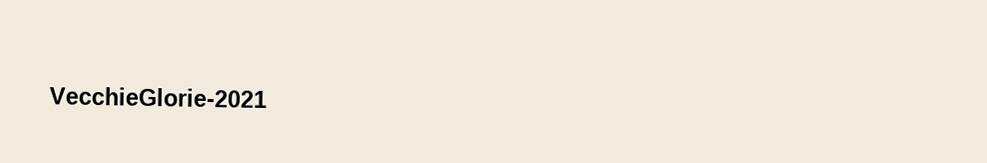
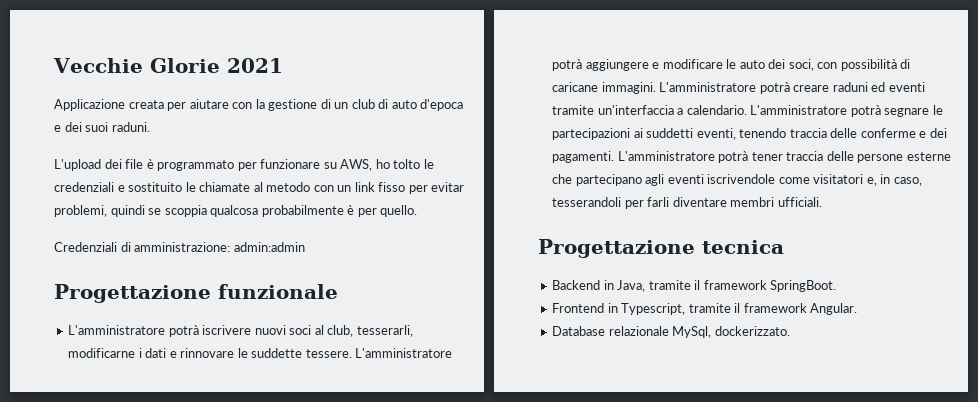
[49,86,267,109] VecchieGlorie-2021 -> [53,58,283,73] [54,99,464,111] [54,122,150,132] [54,159,434,171] [54,182,465,194] [54,205,418,217] [54,242,305,252] [54,284,338,303] [68,325,413,337] [68,348,453,358] [552,59,911,71] [552,82,925,94] [552,105,943,117] [552,128,947,140] [552,151,951,163] [552,174,922,186] [552,197,822,209] [538,239,784,258] [552,280,837,292] [552,303,858,315] [552,326,790,338] Vecchie Glorie 2021 // Applicazione creata per aiutare con la gestione di un club di auto d'epoca e dei suoi raduni. // L'upload dei file è programmato per funzionare su AWS, ho tolto le credenziali e sostituito le chiamate al metodo con un link fisso per evitar problemi, quindi se scoppia qualcosa probabilmente è per quello. // Credenziali di amministrazione: admin:admin // Progettazione funzionale // L'amministratore potrà iscrivere nuovi soci al club, tesserarli, modificarne i dati e rinnovare le suddette tessere. L'amministratore potrà aggiungere e modificare le auto dei soci, con possibilità di caricane immagini. L'amministratore potrà creare raduni ed eventi tramite un'interfaccia a calendario. L'amministratore potrà segnare le partecipazioni ai suddetti eventi, tenendo traccia delle conferme e dei pagamenti. L'amministratore potrà tener traccia delle persone esterne che partecipano agli eventi iscrivendole come visitatori e, in caso, tesserandoli per farli diventare membri ufficiali. // Progettazione tecnica // Backend in Java, tramite il framework SpringBoot. // Frontend in Typescript, tramite il framework Angular. // Database relazionale MySql, dockerizzato.

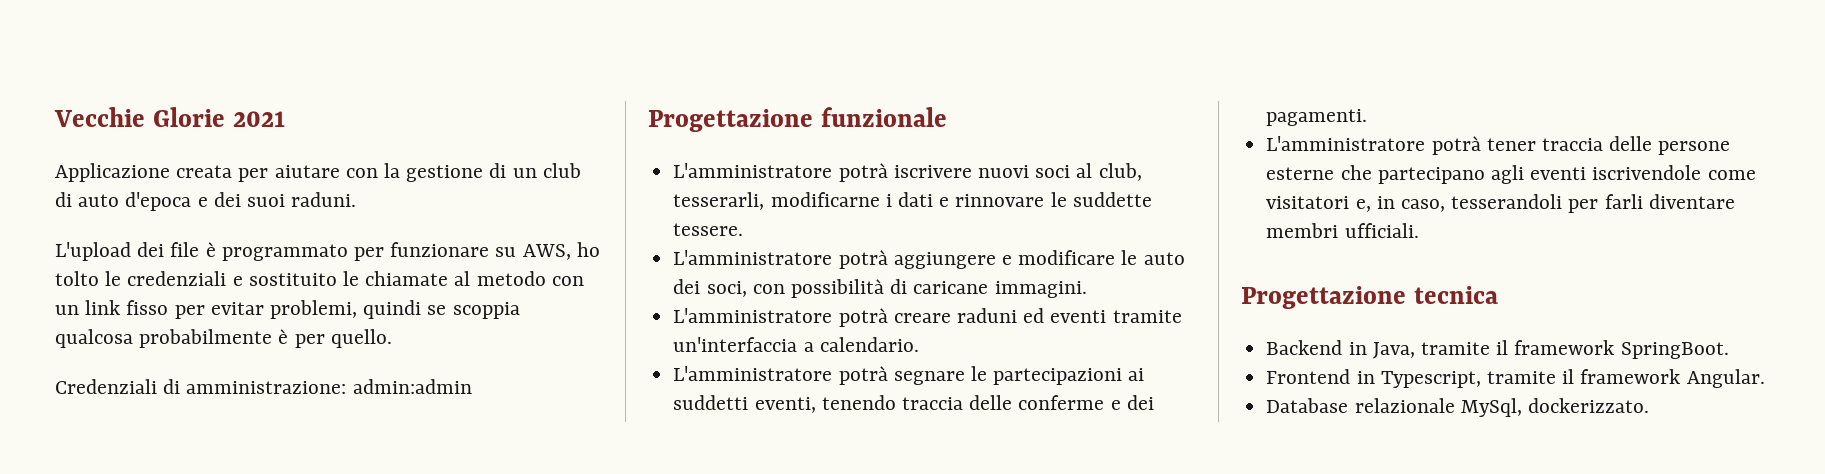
(352, 353) none -> (744, 229) //
(656, 88) none -> (1087, 289) //
(747, 110) none -> (919, 344) //
(615, 157) none -> (1368, 117) //

